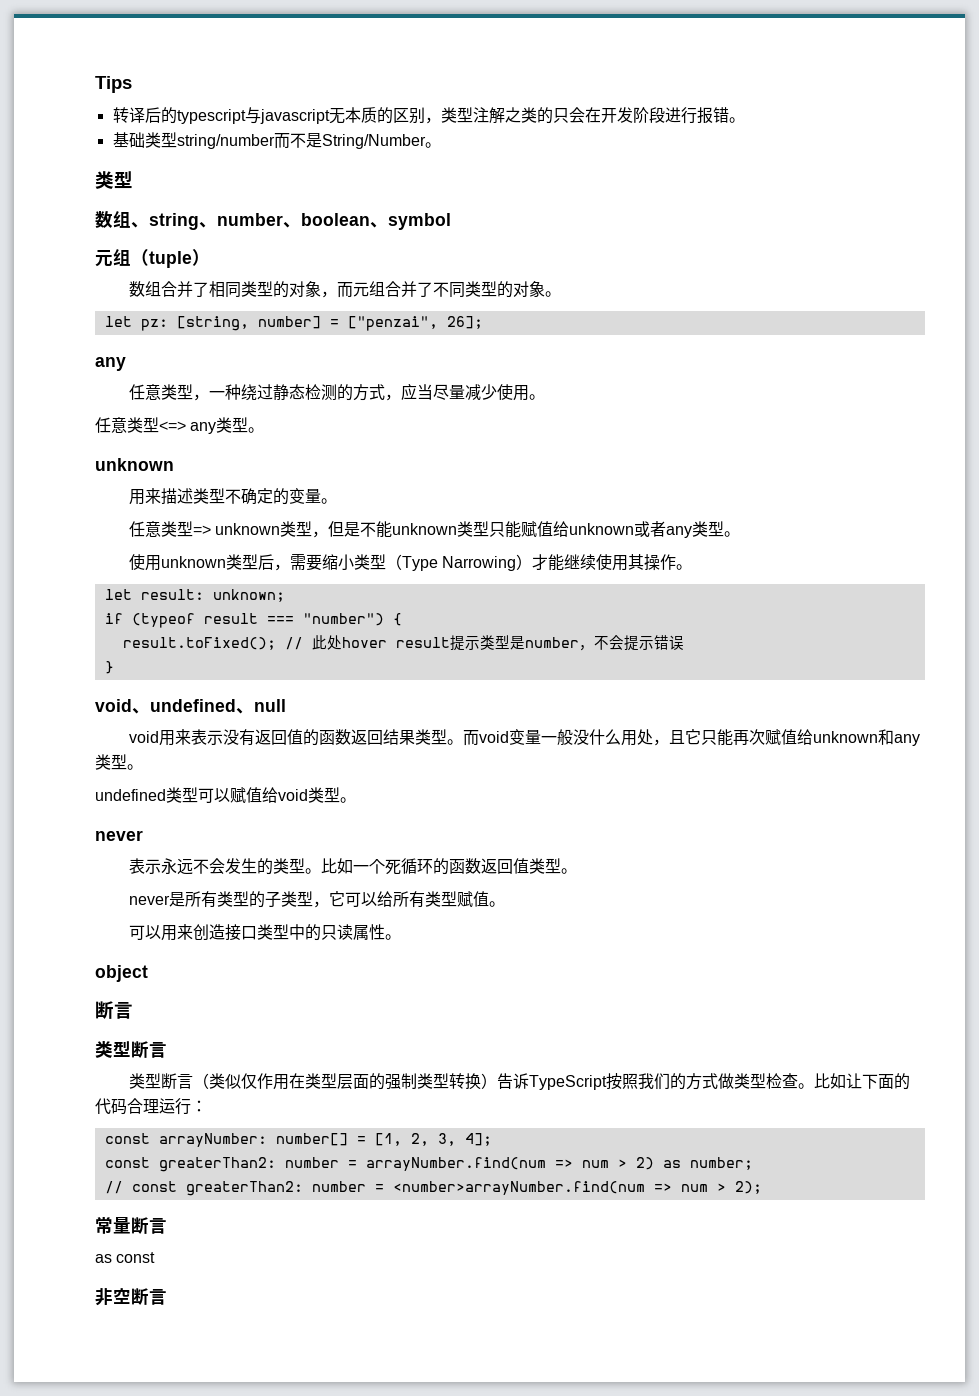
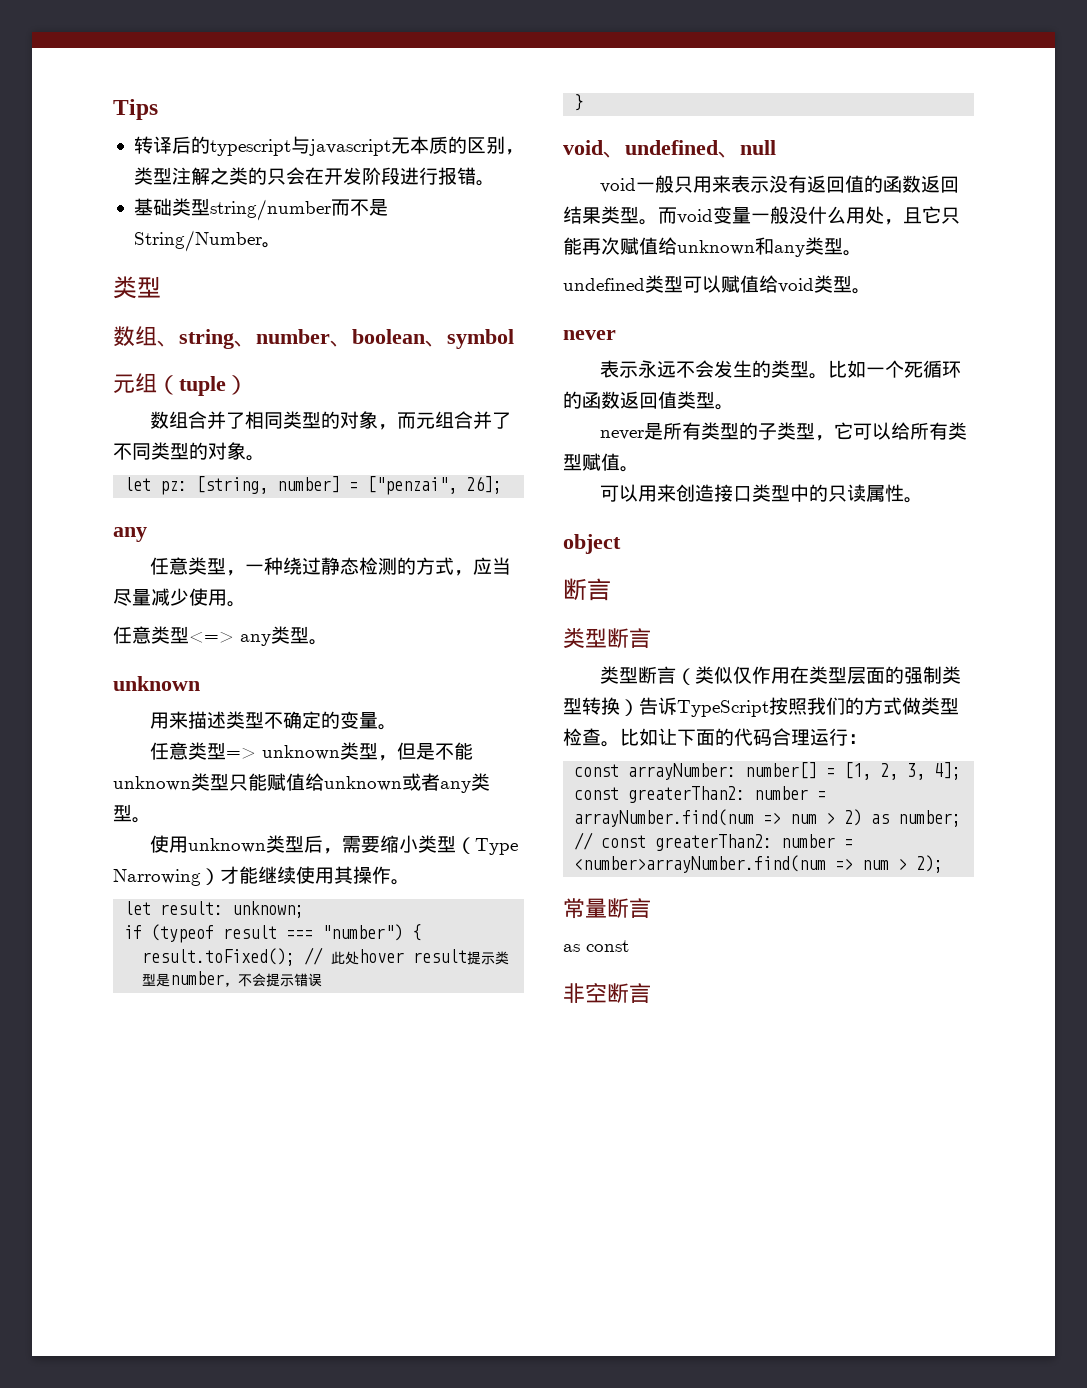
(159, 737) none -> [635,175,693,193] 一般只

